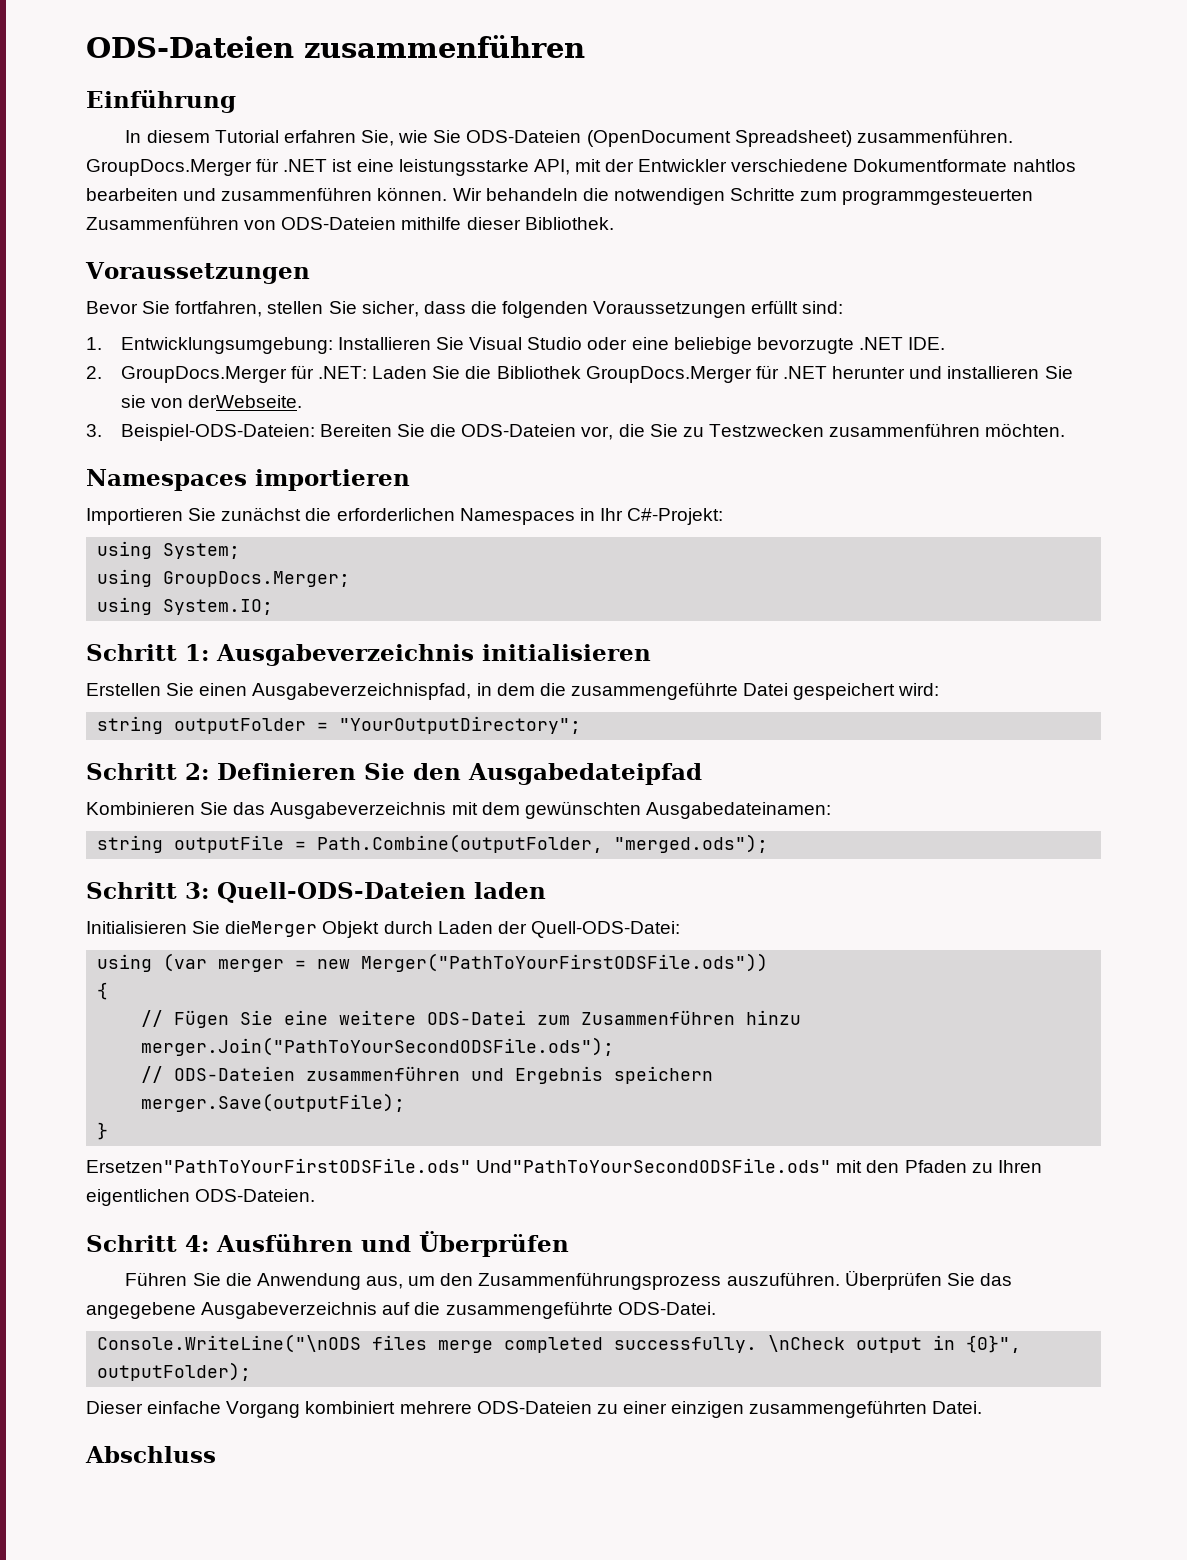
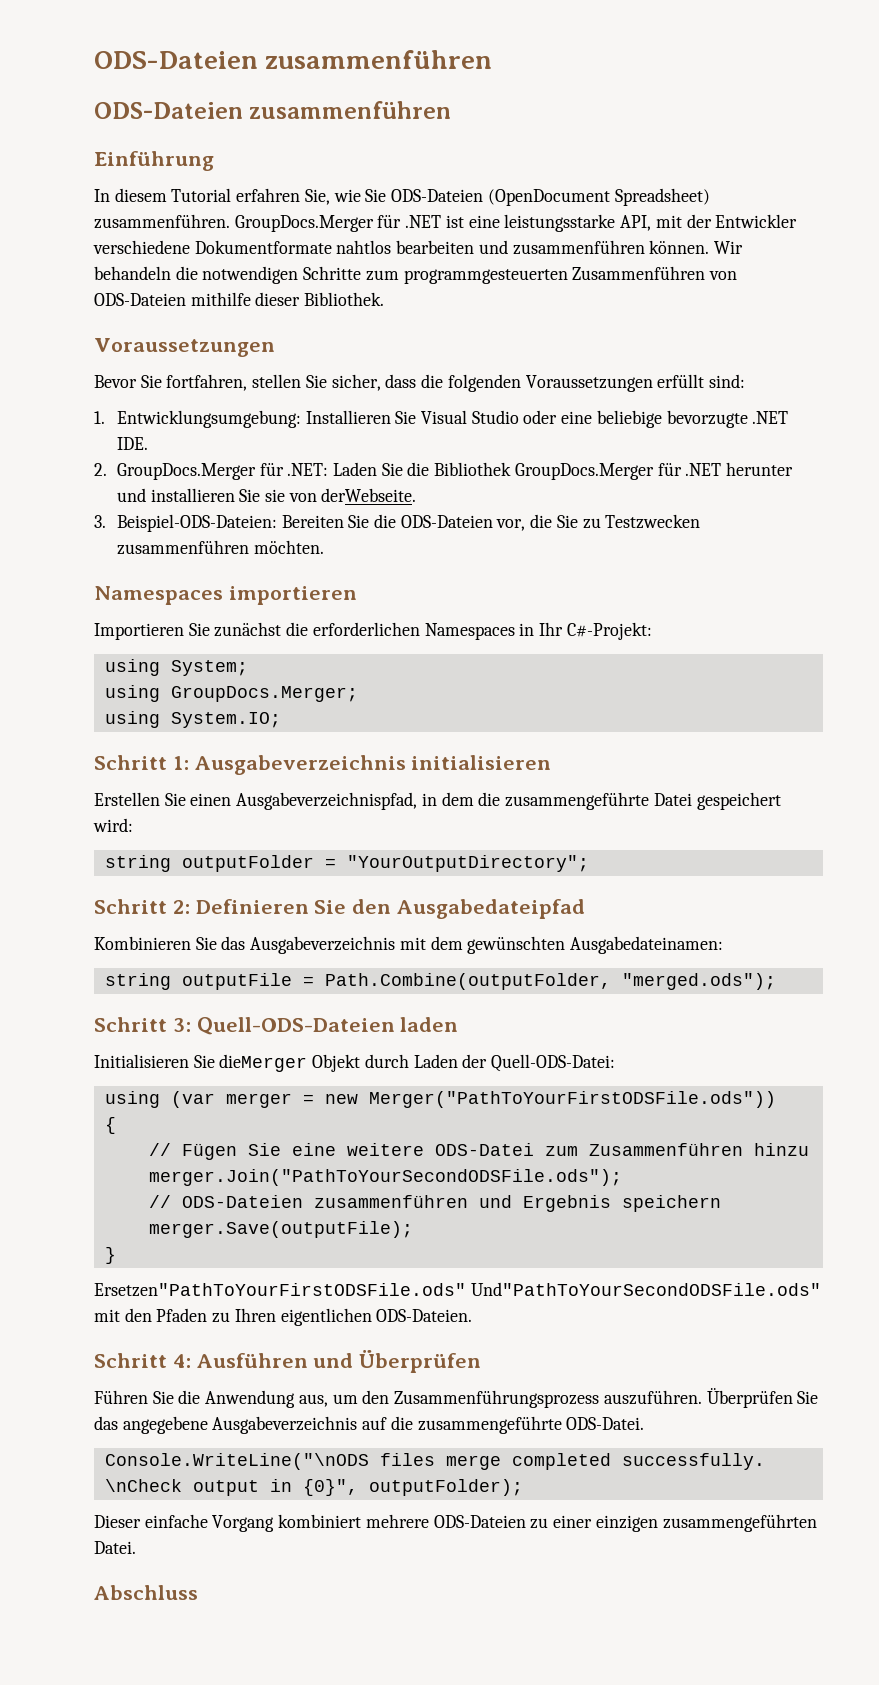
[86,35,586,58] ODS-Dateien zusammenführen -> [94,50,493,69] [94,101,452,119] ODS-Dateien zusammenführen // ODS-Dateien zusammenführen

